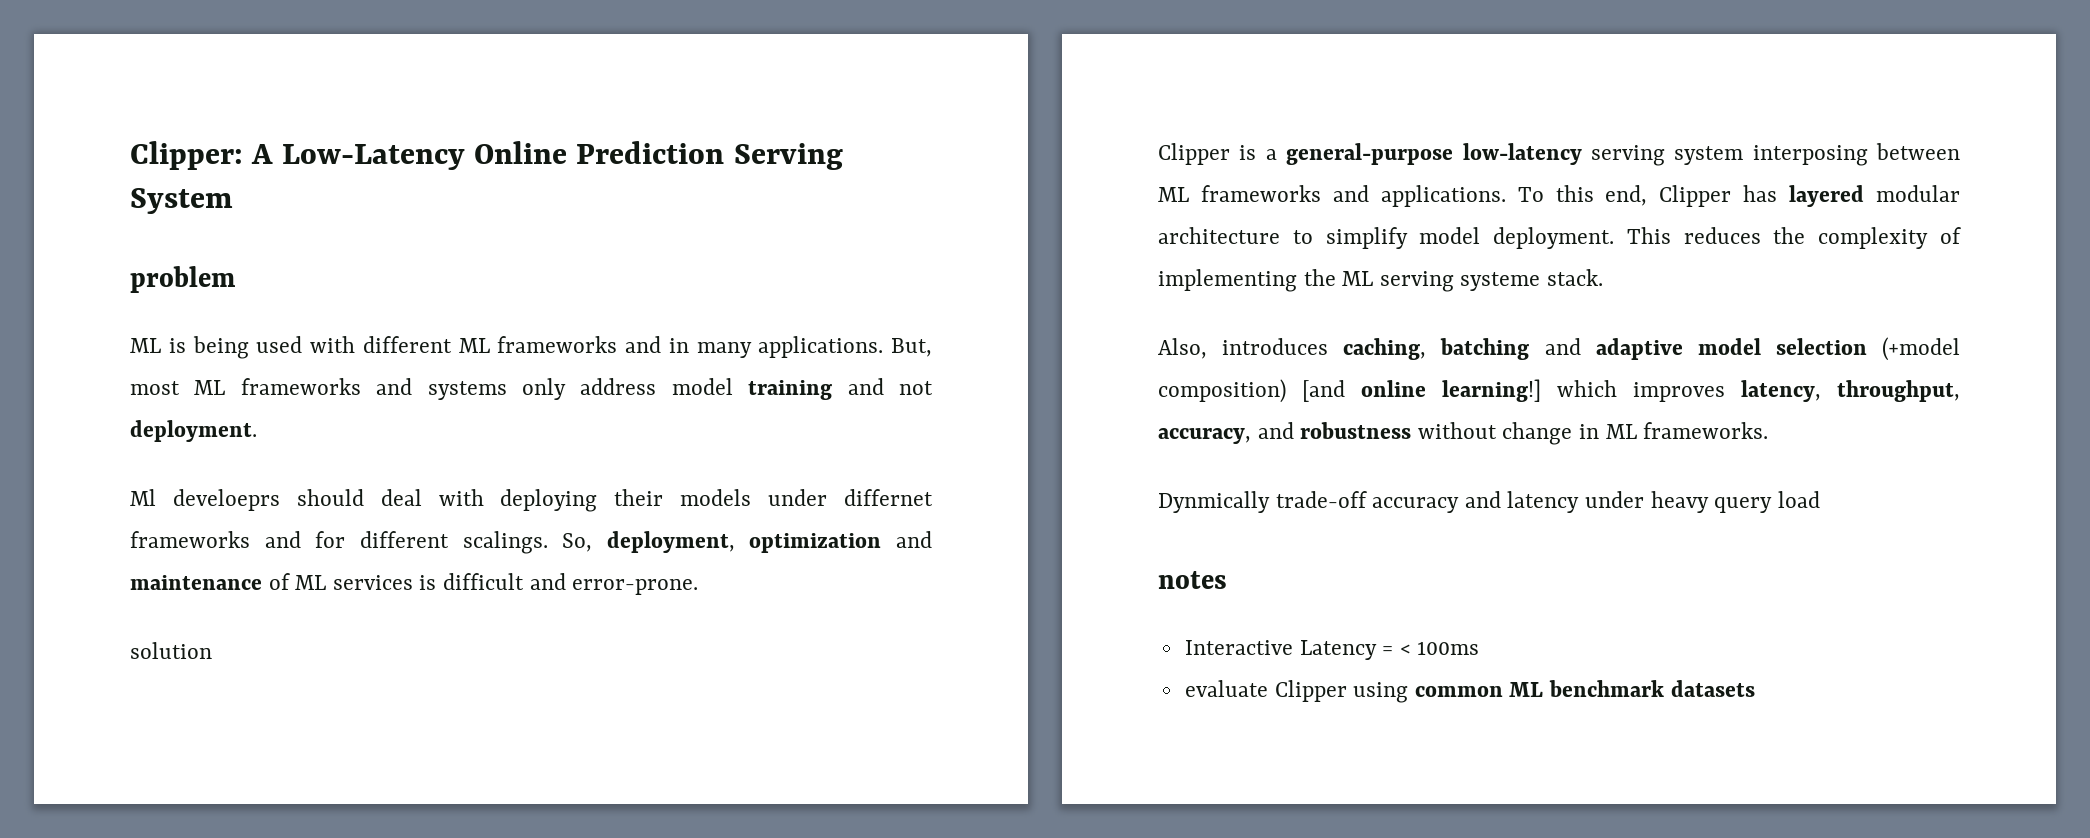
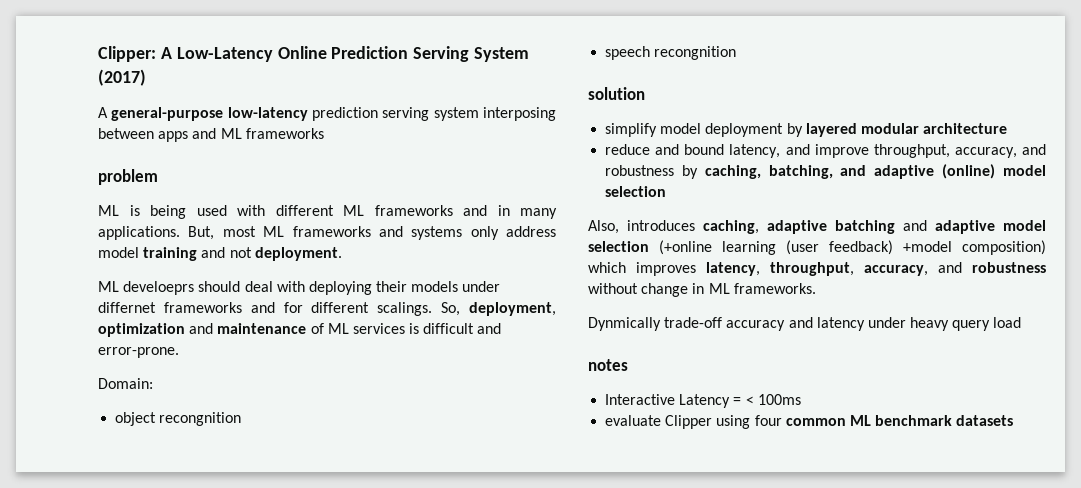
(233, 201) none -> [98,69,146,86] [98,107,556,121] [98,128,324,142] (2017) // A general-purpose low-latency prediction serving system interposing between apps and ML frameworks
[130,489,156,506] Ml -> [98,281,119,292] ML
[130,642,212,659] [1158,143,1960,166] [1158,185,1960,207] [1158,227,1962,249] [1158,269,1604,292] solution // Clipper is a general-purpose low-latency serving system interposing between ML frameworks and applications. To this end, Clipper has layered modular architecture to simplify model deployment. This reduces the complexity of implementing the ML serving systeme stack. -> [98,378,153,389] [115,412,242,426] [605,46,737,60] [588,87,645,100] [605,123,1008,137] [605,144,1046,158] [605,164,1046,179] [605,186,667,197] Domain: // object recongnition // speech recongnition // solution // simplify model deployment by layered modular architecture // reduce and bound latency, and improve throughput, accuracy, and robustness by caching, batching, and adaptive (online) model selection
(1427, 349) none -> [767,220,827,234] adaptive
[1882,337,1960,361] [1158,379,1541,403] (+model composition) [and online learning!] -> [659,240,1046,255] (+online learning (user feedback) +model composition)
(1409, 692) none -> [754,415,782,426] four

